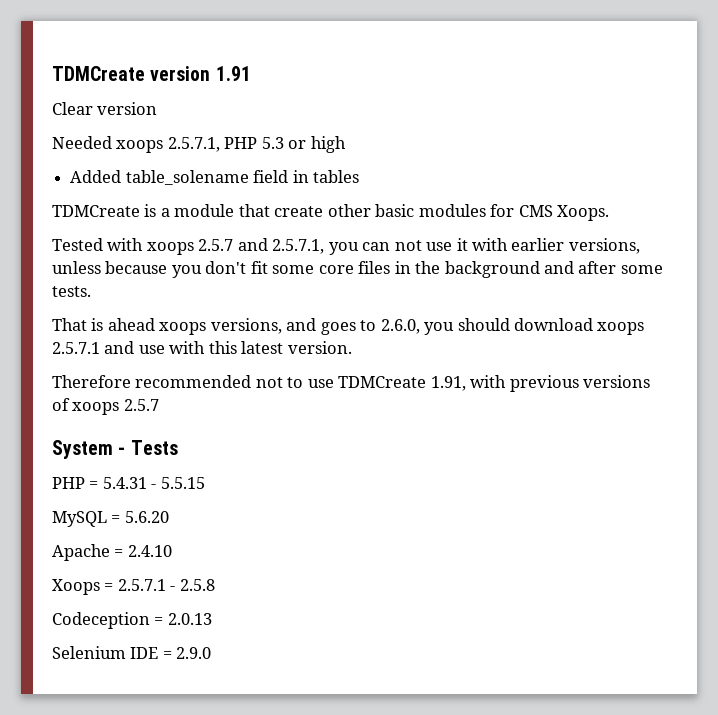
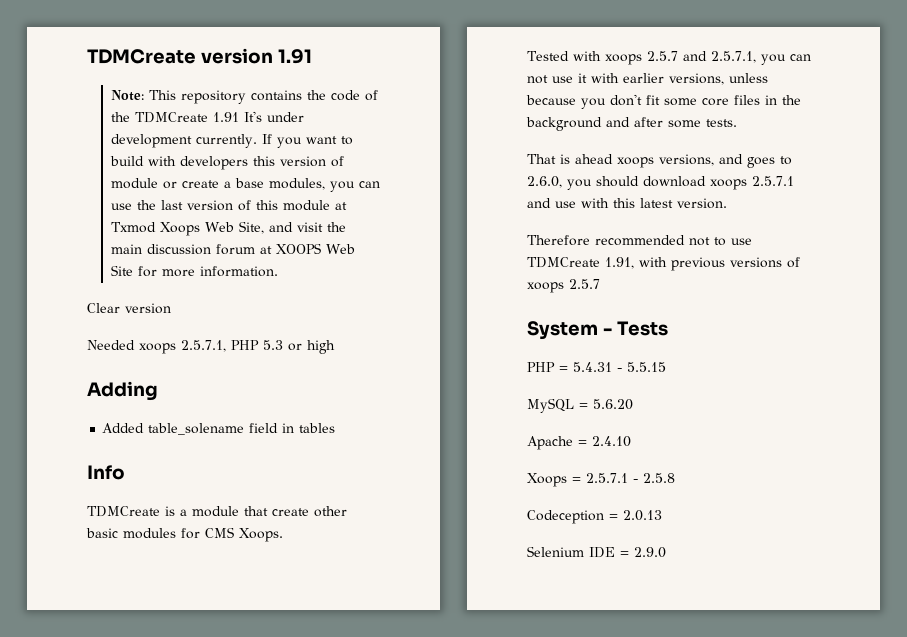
(251, 73) none -> [110,90,378,104] [110,111,304,123] [110,134,353,148] [109,156,344,170] [110,178,380,192] [110,200,347,211] [110,221,346,236] [110,243,355,255] [110,265,278,277] // Note: This repository contains the code of the TDMCreate 1.91 It's under development currently. If you want to build with developers this version of module or create a base modules, you can use the last version of this module at Txmod Xoops Web Site, and visit the main discussion forum at XOOPS Web Site for more information.
(346, 144) none -> [87,381,158,401] // Adding
(359, 176) none -> [87,465,125,480] // Info

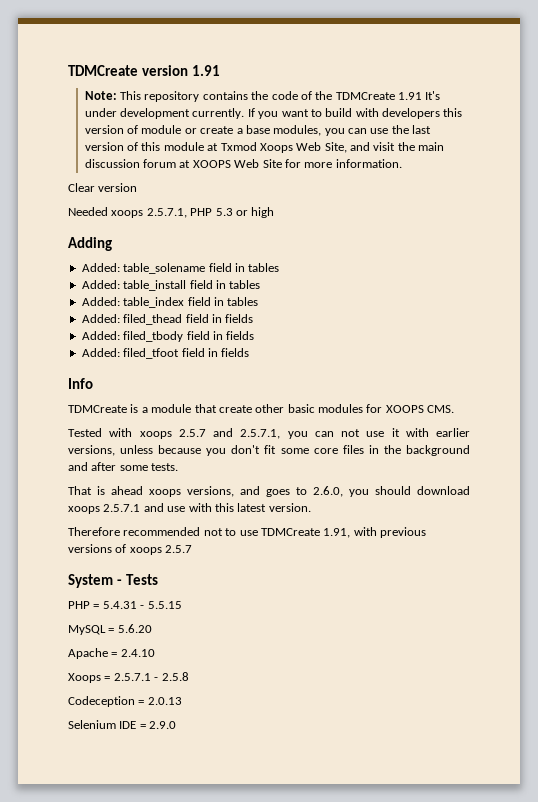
[102,423,145,433] Added -> [81,263,120,272] Added:
(336, 428) none -> [81,280,261,291] [81,297,259,308] [81,314,254,325] [81,331,255,342] [81,348,250,359] // Added: table_install field in tables // Added: table_index field in tables // Added: filed_thead field in fields // Added: filed_tbody field in fields // Added: filed_tfoot field in fields
[205,527,283,542] CMS Xoops. -> [385,405,455,413] XOOPS CMS.

